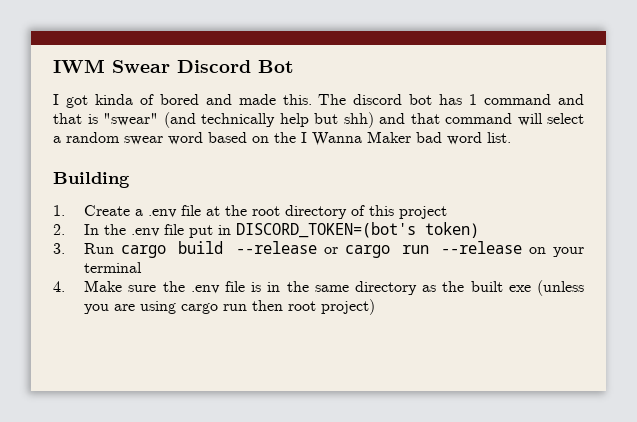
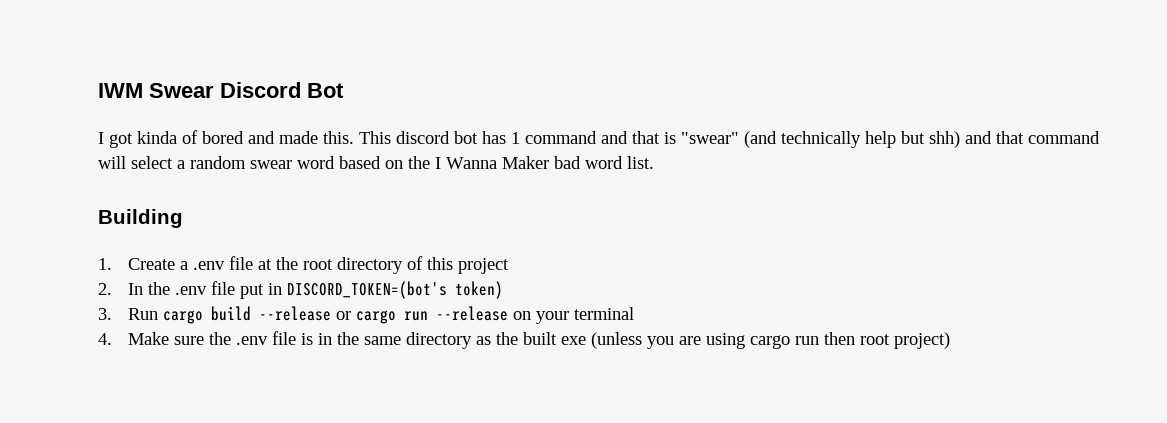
[318,94,347,105] The -> [359,131,391,144] This

